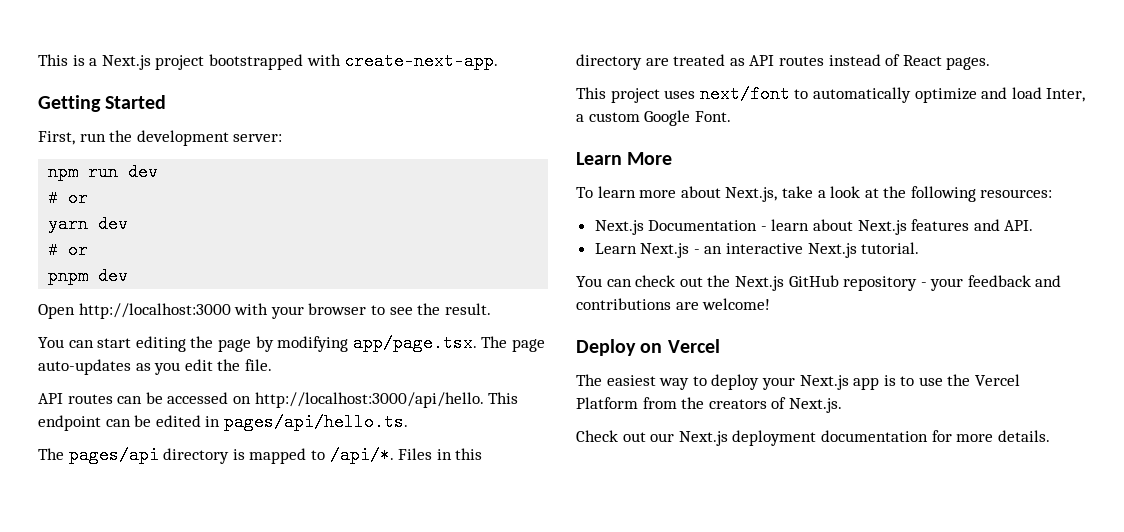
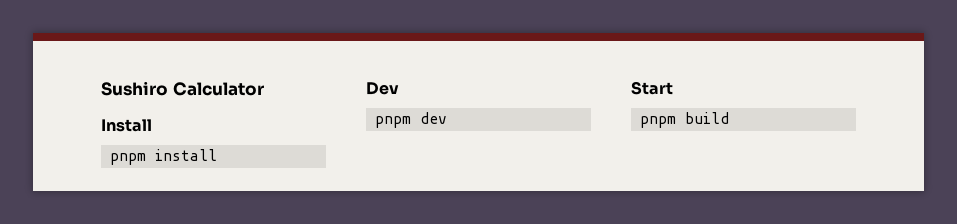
[38,52,499,70] [38,95,167,112] [38,130,283,146] [48,163,159,181] [48,189,89,207] [48,215,129,233] [48,241,89,259] [48,267,129,285] [38,303,491,319] [38,334,545,352] [38,359,272,375] [38,392,519,408] [38,413,408,431] [38,446,483,464] [576,54,991,70] [576,85,1086,103] [576,110,731,126] [576,152,673,165] [576,186,1053,202] [594,219,1034,235] [594,242,920,258] [576,275,1062,291] [576,298,771,310] [576,339,720,356] [576,374,1021,390] [576,397,842,413] [576,430,1050,446] This is a Next.js project bootstrapped with create-next-app. // Getting Started // First, run the development server: // npm run dev // # or // yarn dev // # or // pnpm dev // Open http://localhost:3000 with your browser to see the result. // You can start editing the page by modifying app/page.tsx. The page auto-updates as you edit the file. // API routes can be accessed on http://localhost:3000/api/hello. This endpoint can be edited in pages/api/hello.ts. // The pages/api directory is mapped to /api/*. Files in this directory are treated as API routes instead of React pages. // This project uses next/font to automatically optimize and load Inter, a custom Google Font. // Learn More // To learn more about Next.js, take a look at the following resources: // Next.js Documentation - learn about Next.js features and API. // Learn Next.js - an interactive Next.js tutorial. // You can check out the Next.js GitHub repository - your feedback and contributions are welcome! // Deploy on Vercel // The easiest way to deploy your Next.js app is to use the Vercel Platform from the creators of Next.js. // Check out our Next.js deployment documentation for more details. -> [101,81,264,96] [101,119,152,132] [109,149,217,165] [366,82,399,95] [374,112,447,128] [631,81,673,95] [639,112,729,128] Sushiro Calculator // Install // pnpm install // Dev // pnpm dev // Start // pnpm build

